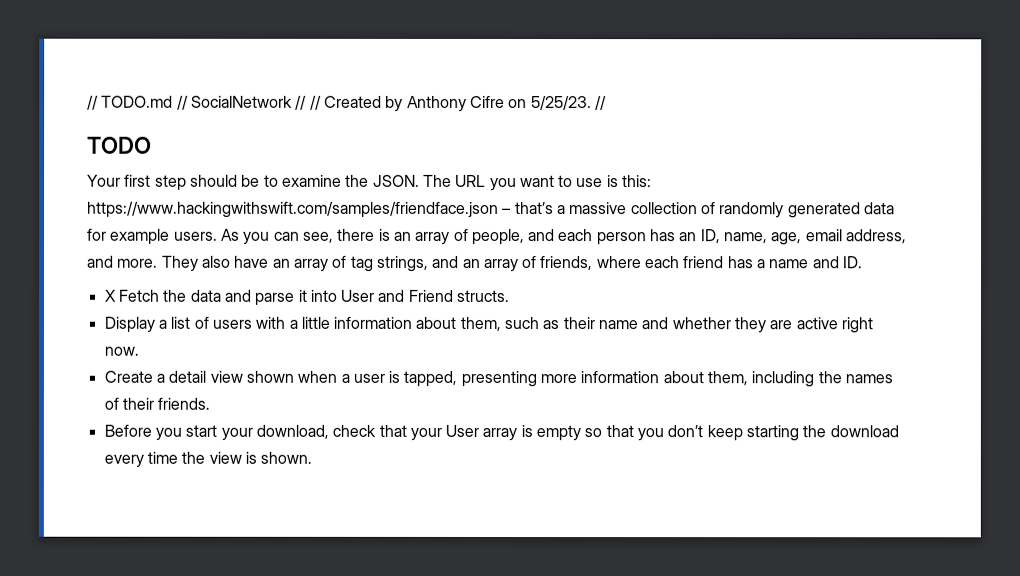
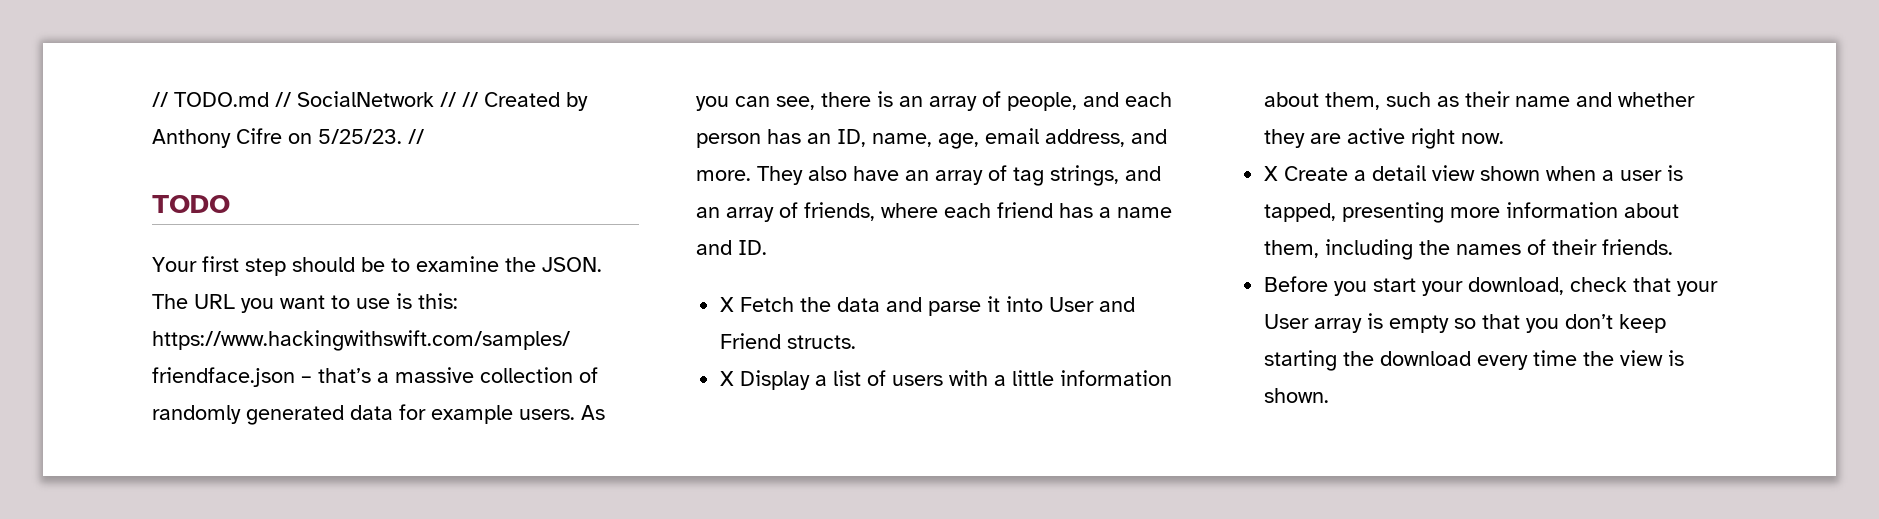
(510, 295) none -> [720,371,735,386] X
(139, 351) none -> [1264,166,1279,181] X

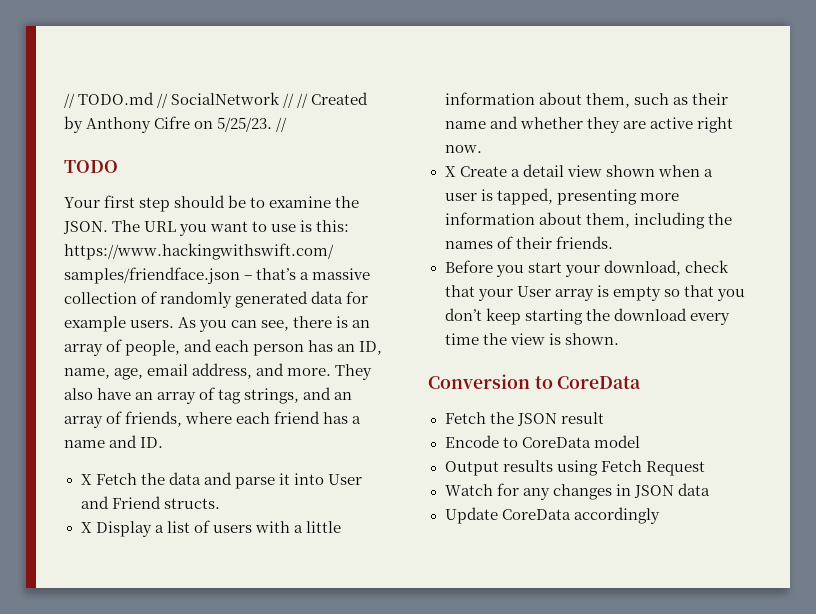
(1330, 395) none -> [428,374,642,389] [444,412,604,426] [444,435,640,448] [444,460,705,476] [444,483,710,500] [444,507,660,524] // Conversion to CoreData // Fetch the JSON result // Encode to CoreData model // Output results using Fetch Request // Watch for any changes in JSON data // Update CoreData accordingly

